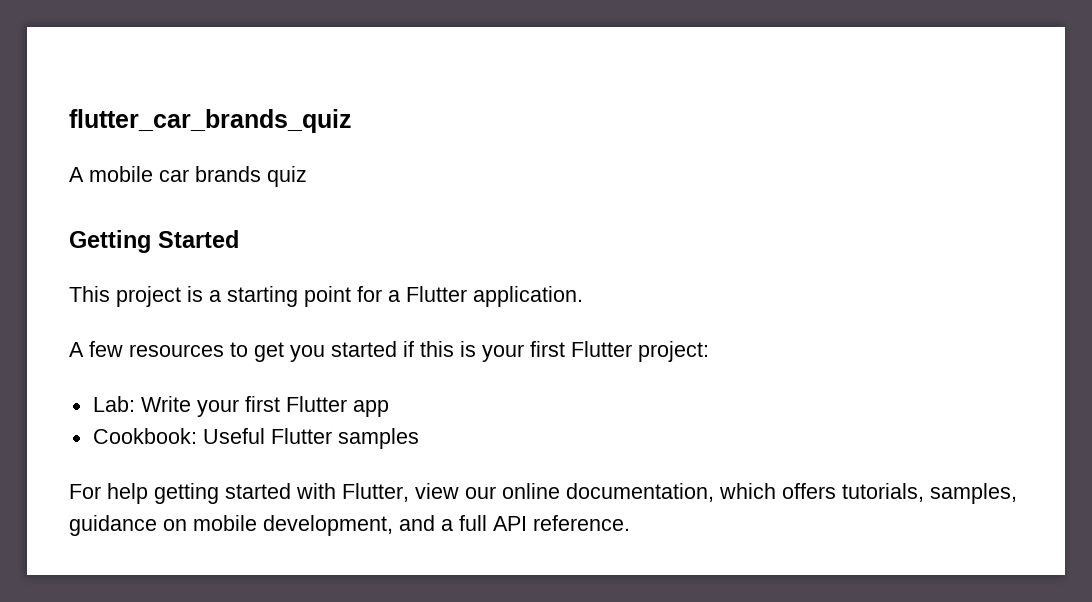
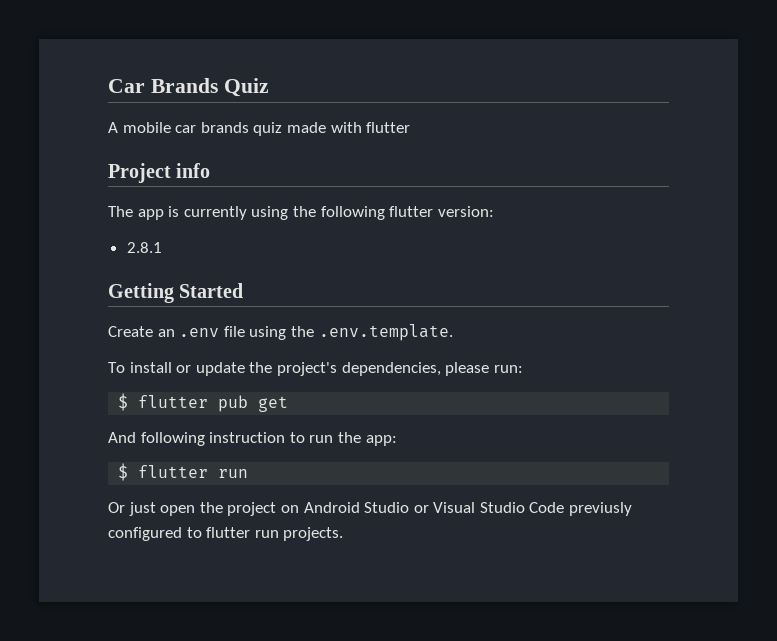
[69,109,352,133] flutter_car_brands_quiz -> [108,78,269,97] Car Brands Quiz
[69,230,239,253] [69,286,583,307] [69,341,709,362] [92,396,389,417] [92,428,419,449] [69,483,1017,504] [69,515,630,536] // Getting Started // This project is a starting point for a Flutter application. // A few resources to get you started if this is your first Flutter project: // Lab: Write your first Flutter app // Cookbook: Useful Flutter samples // For help getting started with Flutter, view our online documentation, which offers tutorials, samples, guidance on mobile development, and a full API reference. -> [286,122,411,133] [108,163,211,183] [108,206,494,220] [126,242,162,253] [108,283,244,303] [108,324,453,341] [108,362,523,376] [118,393,289,412] [108,432,397,446] [118,463,249,481] [108,502,633,516] [108,527,344,541] made with flutter // Project info // The app is currently using the following flutter version: // 2.8.1 // Getting Started // Create an .env file using the .env.template. // To install or update the project's dependencies, please run: // $ flutter pub get // And following instruction to run the app: // $ flutter run // Or just open the project on Android Studio or Visual Studio Code previusly configured to flutter run projects.

